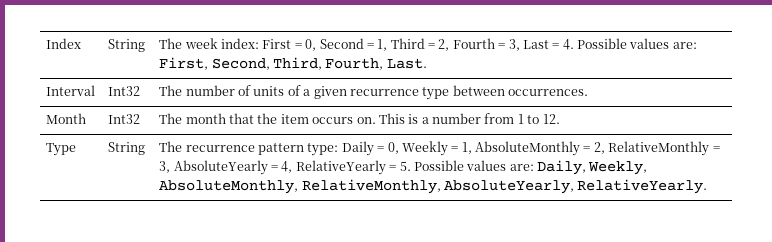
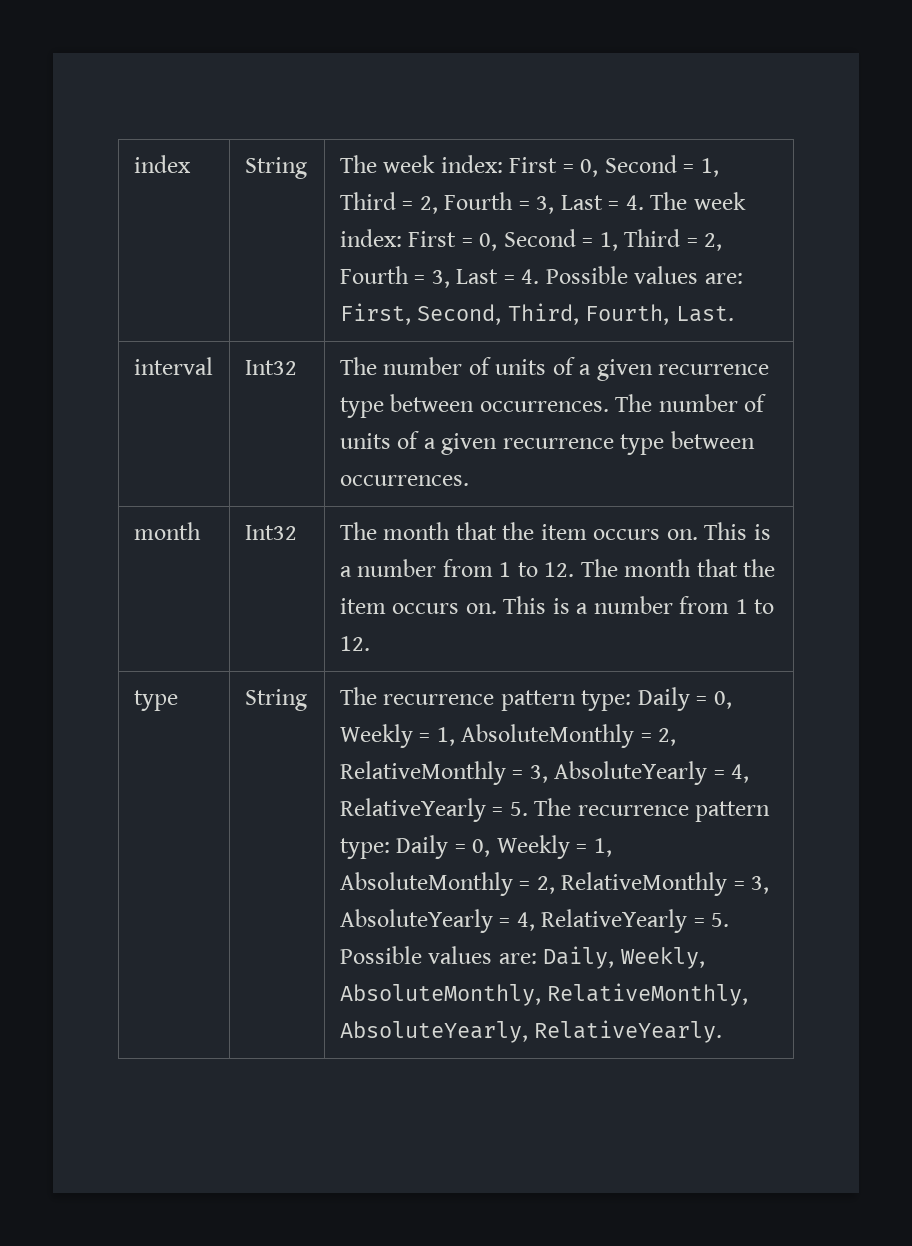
[46,38,82,49] Index -> [133,155,191,173] index
(574, 44) none -> [650,192,746,210] [339,229,723,251] [339,266,540,288] The week index: First = 0, Second = 1, Third = 2, Fourth = 3, Last = 4.
[46,85,96,96] Interval -> [133,357,213,375] interval
[46,113,87,124] // Month -> [615,394,767,412] [339,431,755,455] [339,475,469,486] [133,522,201,540] The number of units of a given recurrence type between occurrences. // month
[46,143,77,156] // Type -> [580,559,776,577] [339,596,775,614] [339,636,370,651] [133,690,178,711] The month that the item occurs on. This is a number from 1 to 12. // type
(411, 166) none -> [534,798,771,822] [339,835,612,859] [339,872,770,896] [339,909,730,933] The recurrence pattern type: Daily = 0, Weekly = 1, AbsoluteMonthly = 2, RelativeMonthly = 3, AbsoluteYearly = 4, RelativeYearly = 5.

